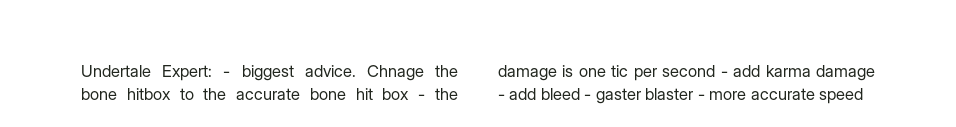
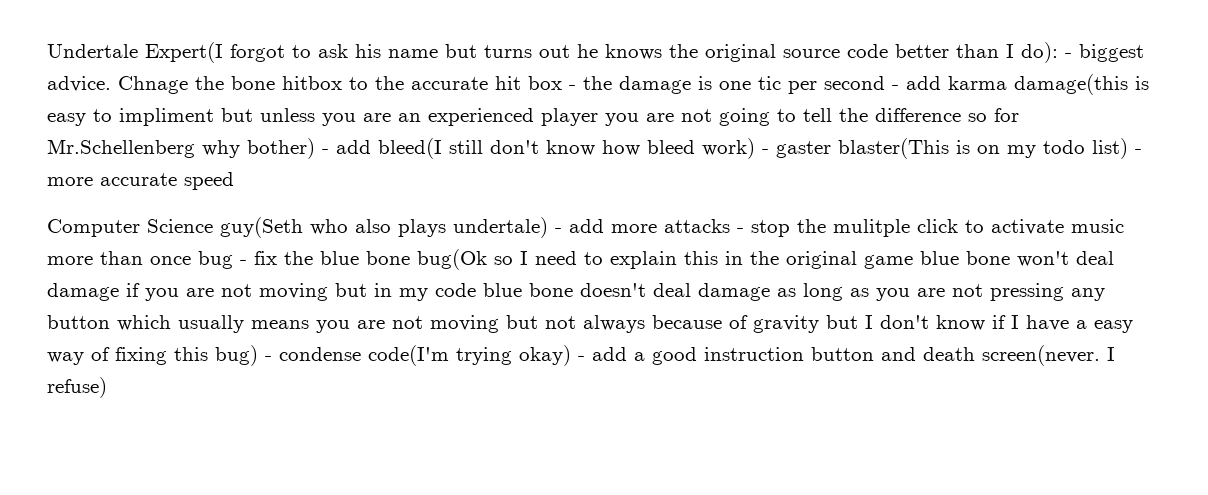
[162,65,213,81] Expert: -> [145,42,1058,63] Expert(I forgot to ask his name but turns out he knows the original source code better than I do):
[309,88,346,100] bone -> (488, 83) none
[816,65,875,81] [498,88,864,104] damage - add bleed - gaster blaster - more accurate speed -> [1014,74,1149,95] [47,108,1019,126] [47,138,1142,159] [47,172,234,190] [47,217,1124,238] [47,249,1114,270] [47,283,1105,301] [47,315,1133,333] [47,345,1115,366] [47,377,107,398] damage(this is easy to impliment but unless you are an experienced player you are not going to tell the difference so for Mr.Schellenberg why bother) - add bleed(I still don't know how bleed work) - gaster blaster(This is on my todo list) - more accurate speed // Computer Science guy(Seth who also plays undertale) - add more attacks - stop the mulitple click to activate music more than once bug - fix the blue bone bug(Ok so I need to explain this in the original game blue bone won't deal damage if you are not moving but in my code blue bone doesn't deal damage as long as you are not pressing any button which usually means you are not moving but not always because of gravity but I don't know if I have a easy way of fixing this bug) - condense code(I'm trying okay) - add a good instruction button and death screen(never. I refuse)

